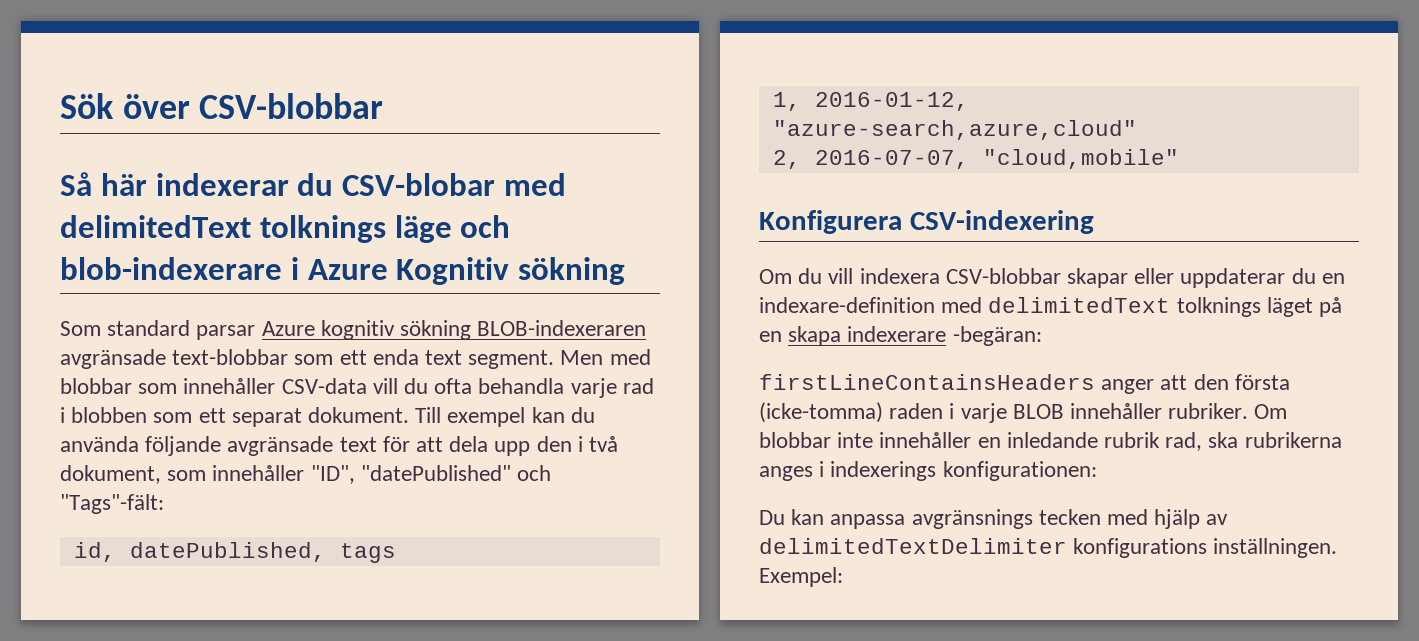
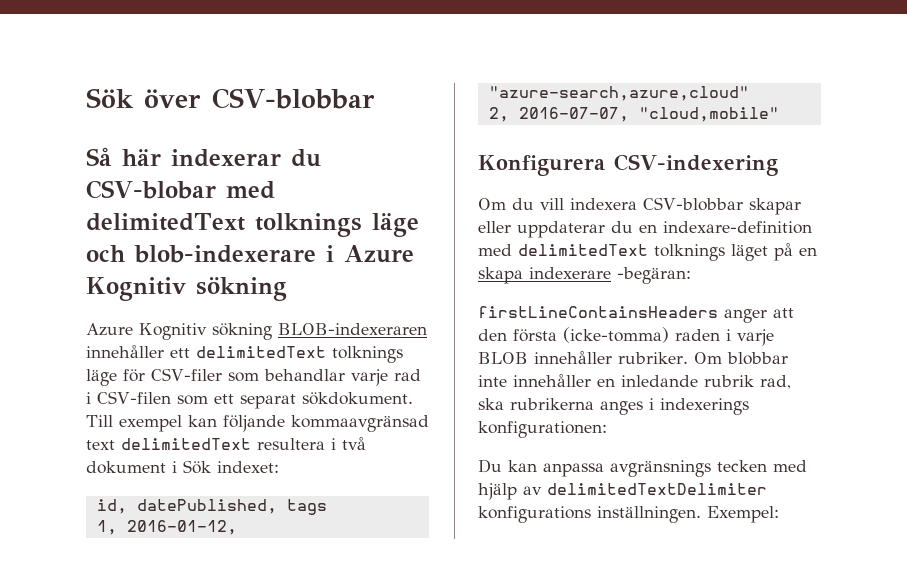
[60,320,647,340] [60,349,651,369] [60,378,565,394] Som standard parsar Azure kognitiv sökning BLOB-indexeraren avgränsade text-blobbar som ett enda text segment. Men med blobbar som innehåller CSV-data vill du ofta behandla -> [86,323,427,340] [86,345,403,363] [86,368,345,386] Azure Kognitiv sökning BLOB-indexeraren innehåller ett delimitedText tolknings läge för CSV-filer som behandlar
[71,407,148,423] blobben -> [97,391,171,404] CSV-filen
[308,407,410,423] dokument. -> [302,392,413,405] sökdokument.
[570,407,595,423] [60,436,619,456] [60,465,552,484] [60,494,164,514] du använda följande avgränsade text för att dela upp den i två dokument, som innehåller "ID", "datePublished" och "Tags"-fält: -> [223,415,429,432] [86,437,366,450] [86,460,279,474] följande kommaavgränsad text delimitedText resultera i två dokument i Sök indexet:

